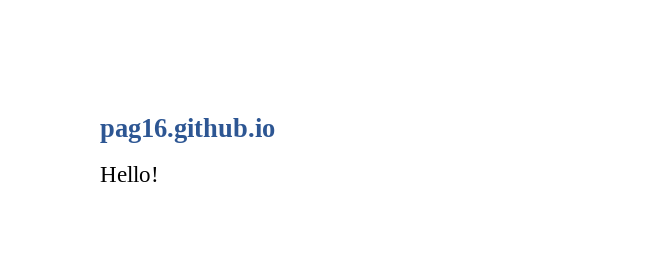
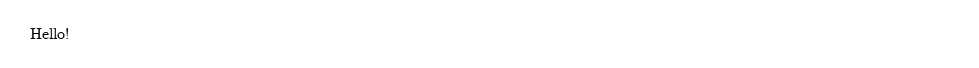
[100,118,275,143] pag16.github.io // -> (30, 33) none

